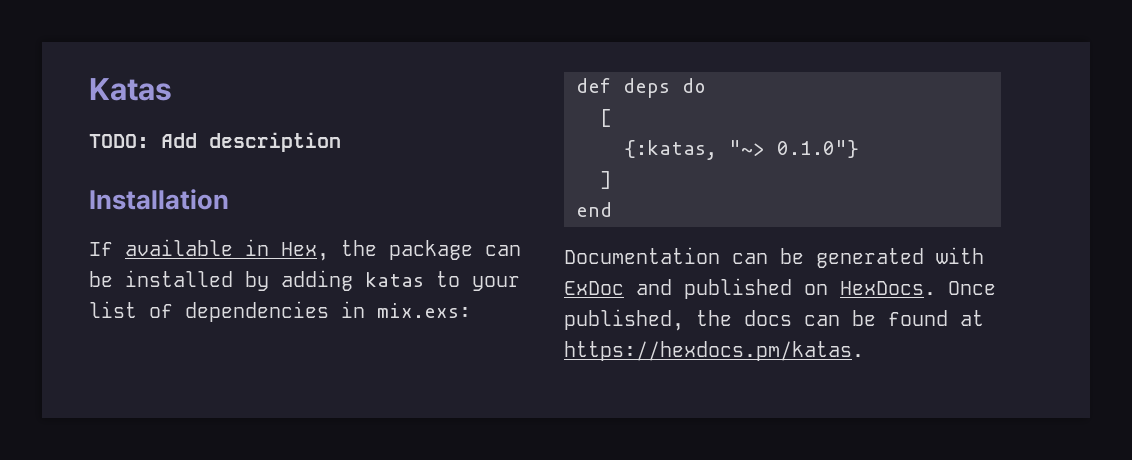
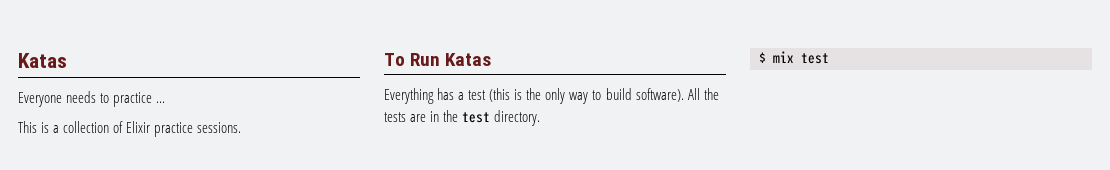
[89,78,172,101] [89,132,341,152] [89,189,229,210] [89,239,521,261] [89,270,520,291] [89,301,471,322] [576,78,706,98] [600,109,612,127] [624,140,859,160] [600,171,612,189] [576,202,612,217] [564,247,984,268] [564,278,996,299] [564,309,984,331] [564,341,864,361] Katas // TODO: Add description // Installation // If available in Hex, the package can be installed by adding katas to your list of dependencies in mix.exs: // def deps do // [ // {:katas, "~> 0.1.0"} // ] // end // Documentation can be generated with ExDoc and published on HexDocs. Once published, the docs can be found at https://hexdocs.pm/katas. -> [18,53,67,68] [18,91,166,107] [18,121,242,137] [384,53,492,66] [384,88,719,104] [384,110,541,126] [759,51,829,64] Katas // Everyone needs to practice ... // This is a collection of Elixir practice sessions. // To Run Katas // Everything has a test (this is the only way to build software). All the tests are in the test directory. // $ mix test

